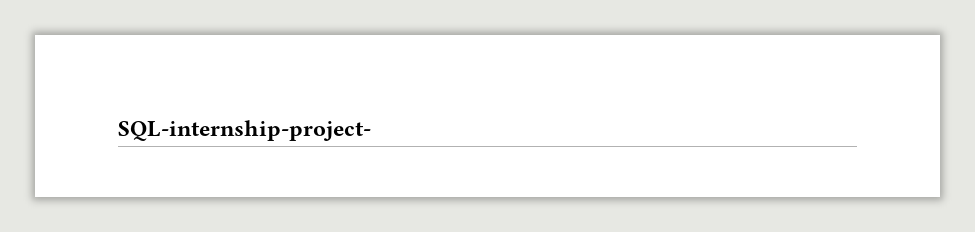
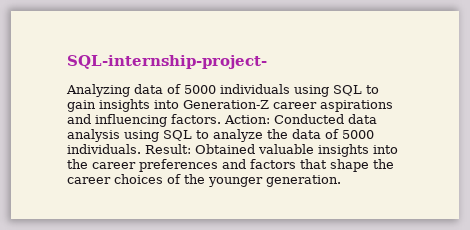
(371, 130) none -> [66,84,379,97] [67,99,393,112] [67,114,377,127] [67,129,374,142] [67,144,398,157] [67,159,394,172] [67,174,341,187] // Analyzing data of 5000 individuals using SQL to gain insights into Generation-Z career aspirations and influencing factors. Action: Conducted data analysis using SQL to analyze the data of 5000 individuals. Result: Obtained valuable insights into the career preferences and factors that shape the career choices of the younger generation.

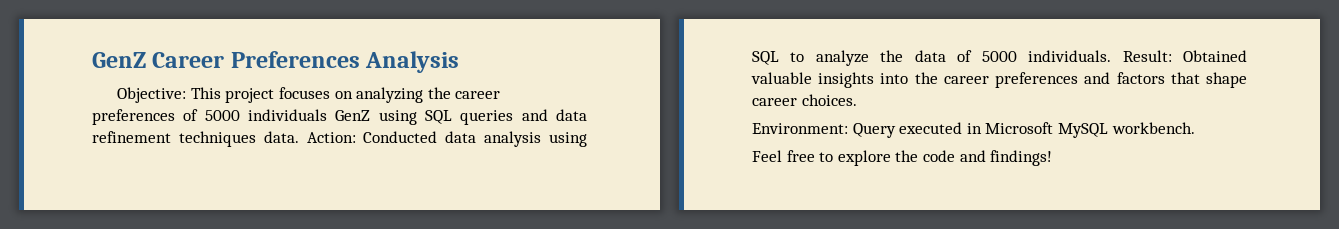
[67,55,267,69] [66,84,163,97] SQL-internship-project- // Analyzing data -> [92,51,460,73] [117,87,501,103] [92,109,175,125] GenZ Career Preferences Analysis // Objective: This project focuses on analyzing the career preferences
[294,85,379,97] [67,99,393,112] [67,114,221,127] using SQL to gain insights into Generation-Z career aspirations and influencing factors. -> [335,109,587,125] [92,131,299,147] GenZ using SQL queries and data refinement techniques data.
[373,159,394,169] [67,174,341,187] the career choices of the younger generation. -> [752,94,857,106] [752,122,1195,138] [752,150,1053,166] career choices. // Environment: Query executed in Microsoft MySQL workbench. // Feel free to explore the code and findings!

